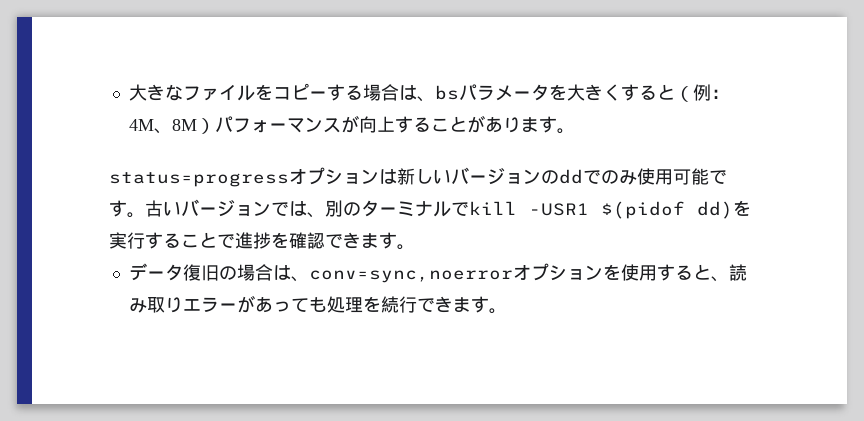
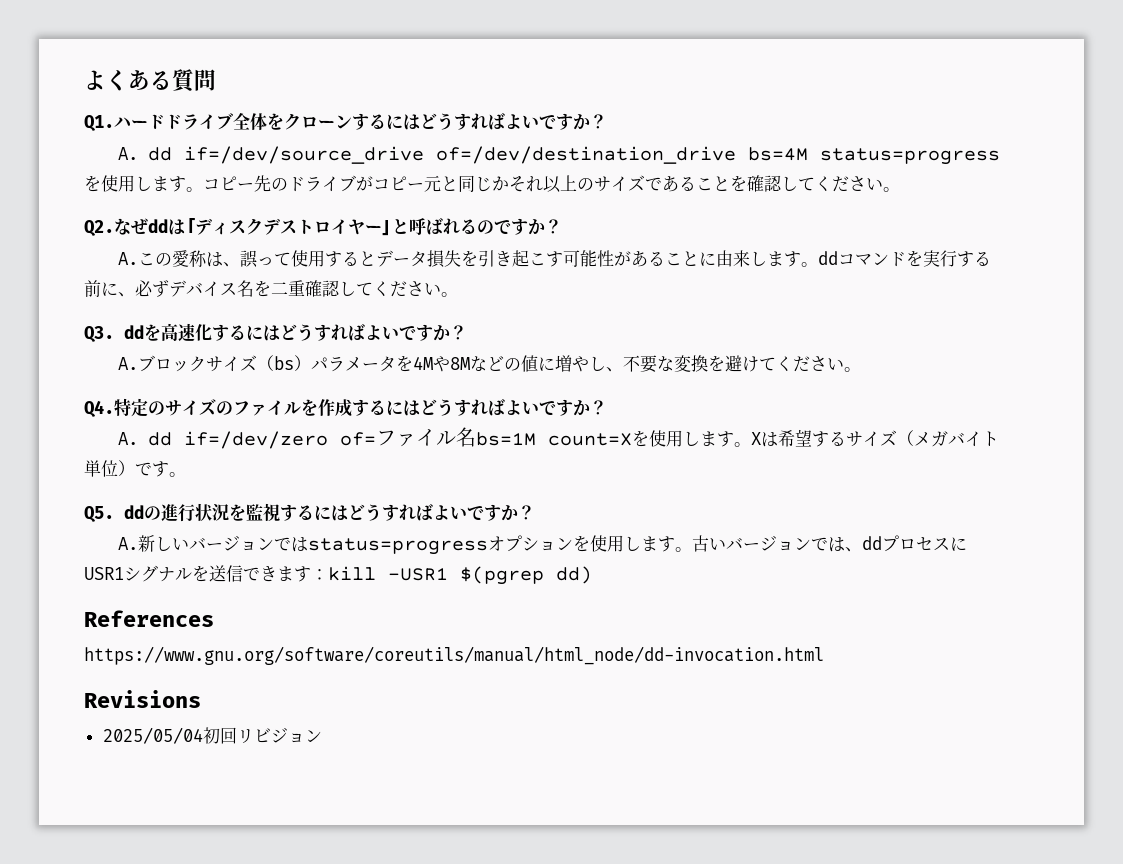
[128,83,729,102] [128,115,575,134] [109,167,727,187] 大きなファイルをコピーする場合は、bsパラメータを大きくすると（例：4M、8M）パフォーマンスが向上することがあります。 // status=progressオプションは新しいバージョンのddでのみ使用可能で -> [84,69,216,93] [84,113,607,131] [118,146,1001,165] [84,175,900,193] [84,218,562,236] [118,250,992,268] [84,280,458,297] [84,323,467,342] [118,355,862,373] [84,398,607,417] [118,427,1000,449] [84,460,186,477] [84,503,535,522] [118,535,659,555] よくある質問 // Q1.ハードドライブ全体をクローンするにはどうすればよいですか？ // A. dd if=/dev/source_drive of=/dev/destination_drive bs=4M status=progressを使用します。コピー先のドライブがコピー元と同じかそれ以上のサイズであることを確認してください。 // Q2.なぜddは「ディスクデストロイヤー」と呼ばれるのですか？ // A.この愛称は、誤って使用するとデータ損失を引き起こす可能性があることに由来します。ddコマンドを実行する前に、必ずデバイス名を二重確認してください。 // Q3. ddを高速化するにはどうすればよいですか？ // A.ブロックサイズ（bs）パラメータを4Mや8Mなどの値に増やし、不要な変換を避けてください。 // Q4.特定のサイズのファイルを作成するにはどうすればよいですか？ // A. dd if=/dev/zero of=ファイル名bs=1M count=Xを使用します。Xは希望するサイズ（メガバイト単位）です。 // Q5. ddの進行状況を監視するにはどうすればよいですか？ // A.新しいバージョンではstatus=progressオプションを使用しま
[325,200,751,219] [109,232,415,250] [128,263,747,283] [128,295,507,314] 別のターミナルでkill -USR1 $(pidof dd)を実行することで進捗を確認できます。 // データ復旧の場合は、conv=sync,noerrorオプションを使用すると、読み取りエラーがあっても処理を続行できます。 -> [862,535,968,552] [84,565,592,585] [84,610,214,627] [84,646,824,665] [84,690,201,708] [102,727,322,744] ddプロセスにUSR1シグナルを送信できます：kill -USR1 $(pgrep dd) // References // https://www.gnu.org/software/coreutils/manual/html_node/dd-invocation.html // Revisions // 2025/05/04初回リビジョン

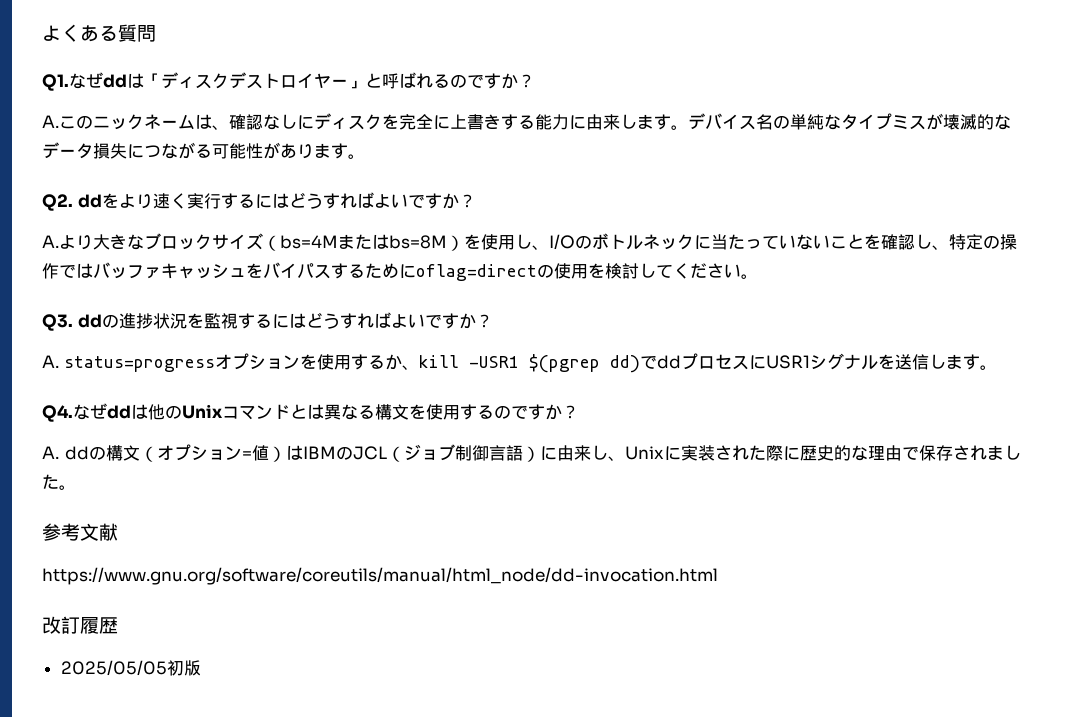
[114,113,607,131] [118,146,1001,165] [84,175,900,193] [84,220,114,236] ハードドライブ全体をクローンするにはどうすればよいですか？ // A. dd if=/dev/source_drive of=/dev/destination_drive bs=4M status=progressを使用します。コピー先のドライブがコピー元と同じかそれ以上のサイズであることを確認してください。 // Q2. -> (69, 82) none
[172,250,992,268] [84,280,458,297] [84,323,467,342] [118,357,139,370] 愛称は、誤って使用するとデータ損失を引き起こす可能性があることに由来します。ddコマンドを実行する前に、必ずデバイス名を二重確認してください。 // Q3. ddを高速化するにはどうすればよいですか？ // A. -> [93,113,1011,130] [42,142,365,159] [42,192,476,211] [42,234,144,250] ニックネームは、確認なしにディスクを完全に上書きする能力に由来します。デバイス名の単純なタイプミスが壊滅的なデータ損失につながる可能性があります。 // Q2. ddをより速く実行するにはどうすればよいですか？ // A.より大きな
[274,355,862,373] [84,398,607,417] [118,427,1000,449] [84,460,186,477] [84,506,114,522] bs）パラメータを4Mや8Mなどの値に増やし、不要な変換を避けてください。 // Q4.特定のサイズのファイルを作成するにはどうすればよいですか？ // A. dd if=/dev/zero of=ファイル名bs=1M count=Xを使用します。Xは希望するサイズ（メガバイト単位）です。 // Q5. -> [280,233,1017,251] [42,262,758,281] [42,314,73,331] bs=4Mまたはbs=8M）を使用し、I/Oのボトルネックに当たっていないことを確認し、特定の操作ではバッファキャッシュをバイパスするためにoflag=directの使用を検討してください。 // Q3.
[178,504,195,522] 行 -> [135,313,153,329] 捗
[138,535,309,552] 新しいバージョンでは -> (59, 361) none
[624,535,863,552] します。古いバージョンでは、 -> [350,354,657,373] するか、kill -USR1 $(pgrep dd)で
[243,566,592,585] [84,610,214,627] [84,646,824,665] [84,690,201,708] [102,727,322,744] できます：kill -USR1 $(pgrep dd) // References // https://www.gnu.org/software/coreutils/manual/html_node/dd-invocation.html // Revisions // 2025/05/04初回リビジョン -> [928,354,997,370] [42,403,579,422] [42,444,1021,462] [42,474,76,490] [42,523,118,541] [42,567,718,585] [42,616,118,634] [60,660,201,676] します。 // Q4.なぜddは他のUnixコマンドとは異なる構文を使用するのですか？ // A. ddの構文（オプション=値）はIBMのJCL（ジョブ制御言語）に由来し、Unixに実装された際に歴史的な理由で保存されました。 // 参考文献 // https://www.gnu.org/software/coreutils/manual/html_node/dd-invocation.html // 改訂履歴 // 2025/05/05初版

